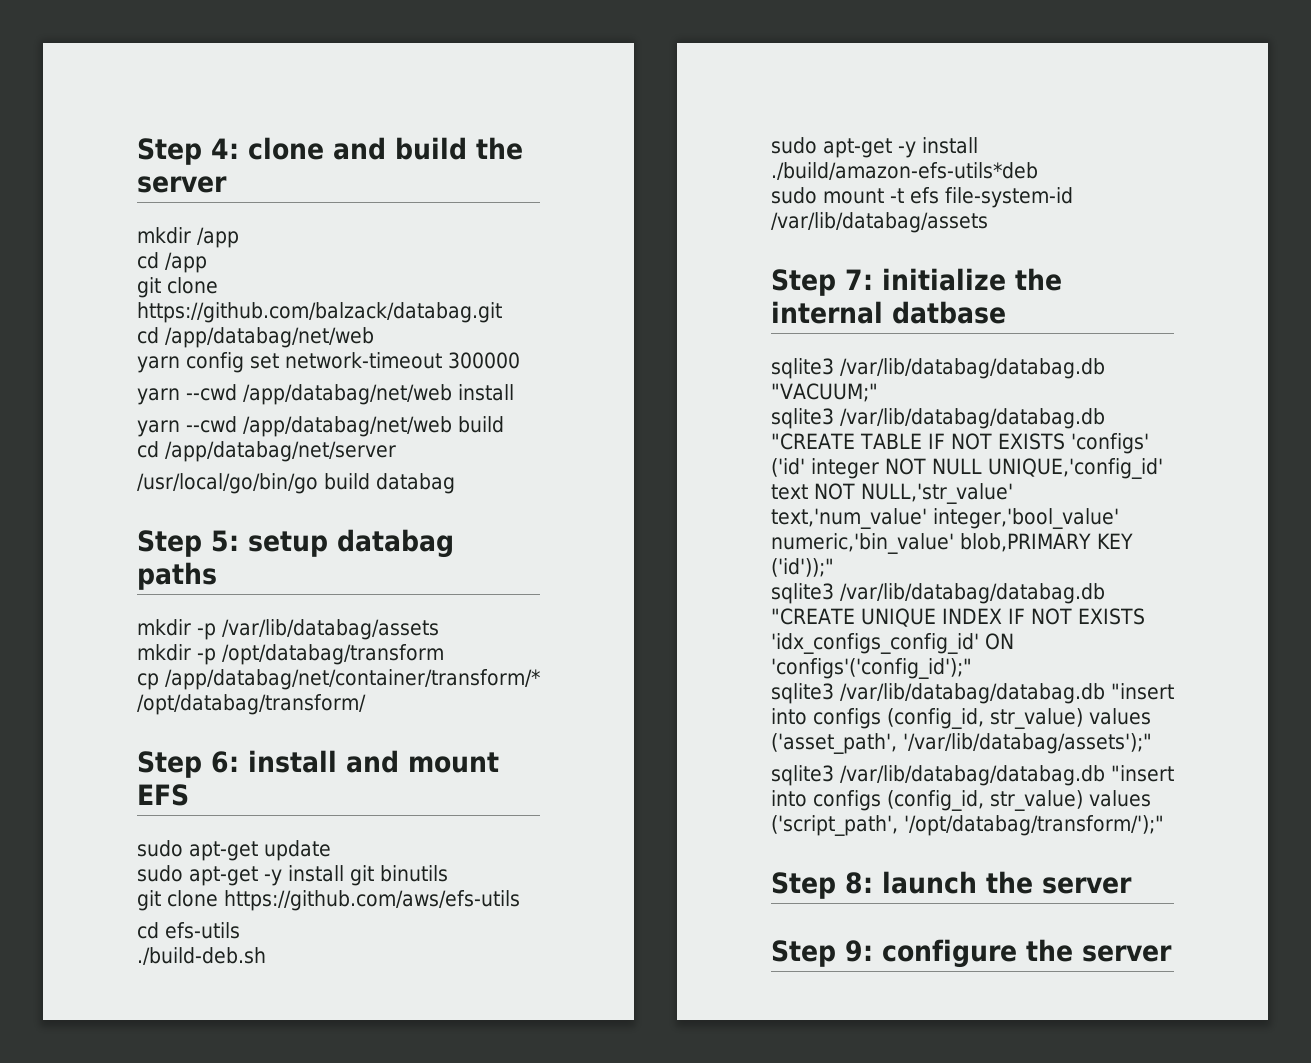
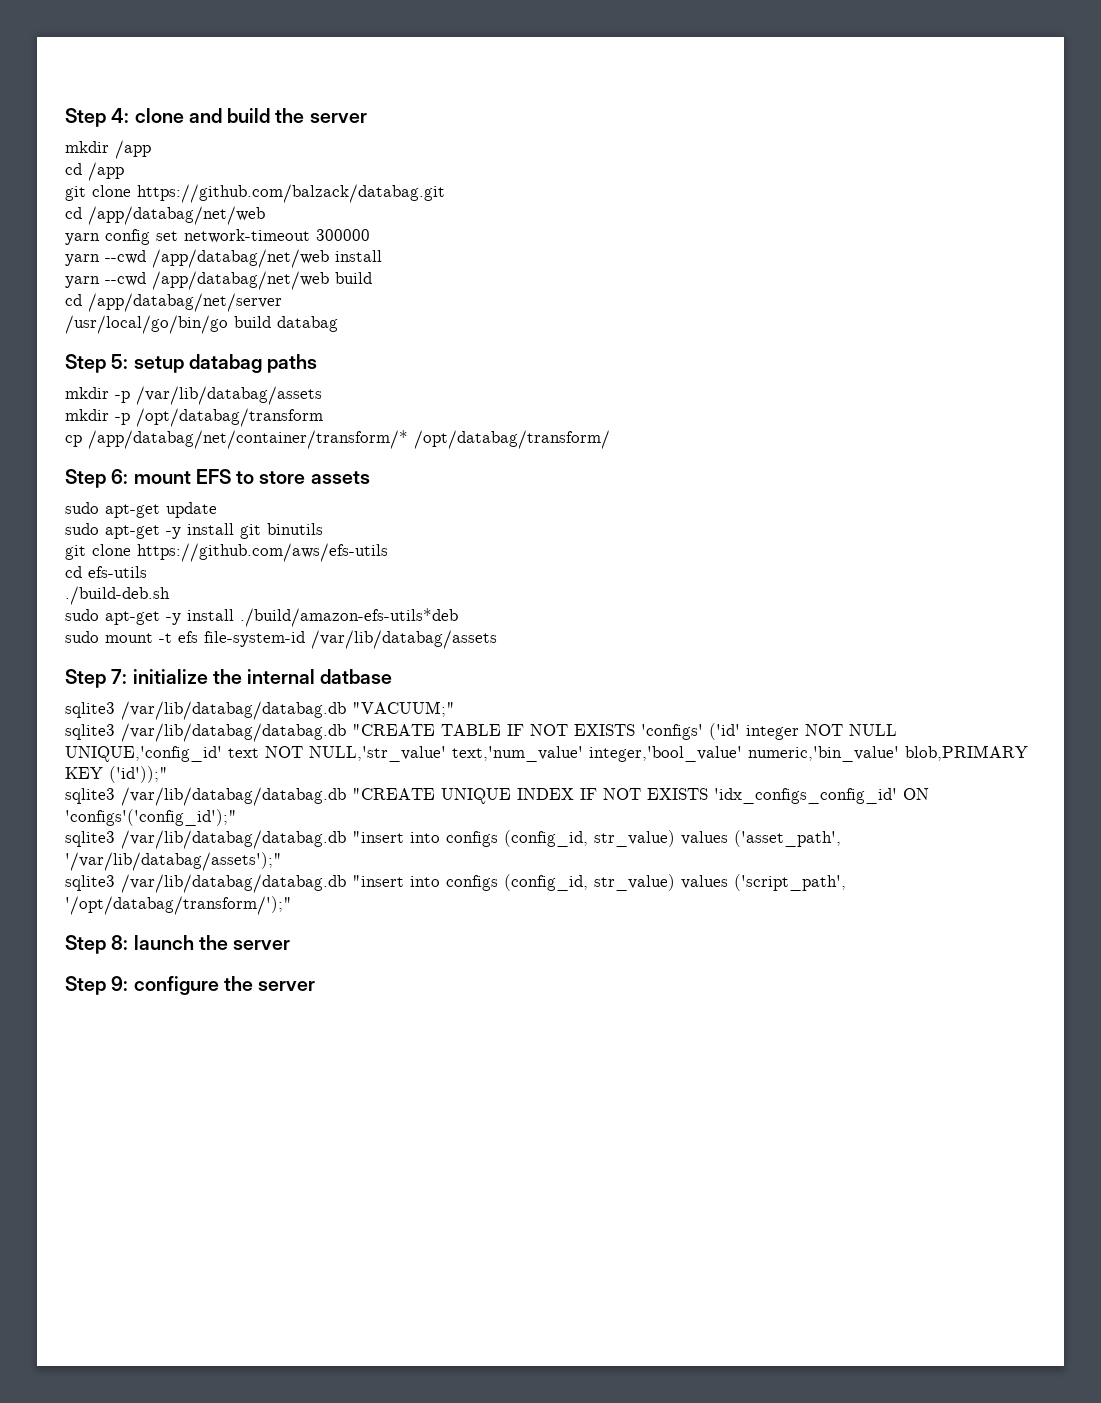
[248,750,399,773] install and -> (129, 476) none
(189, 795) none -> [236,471,370,484] to store assets

